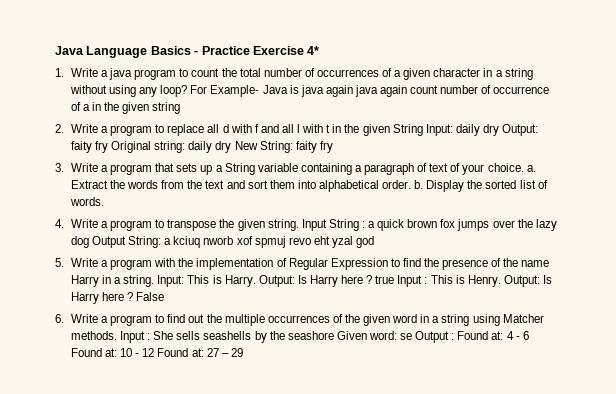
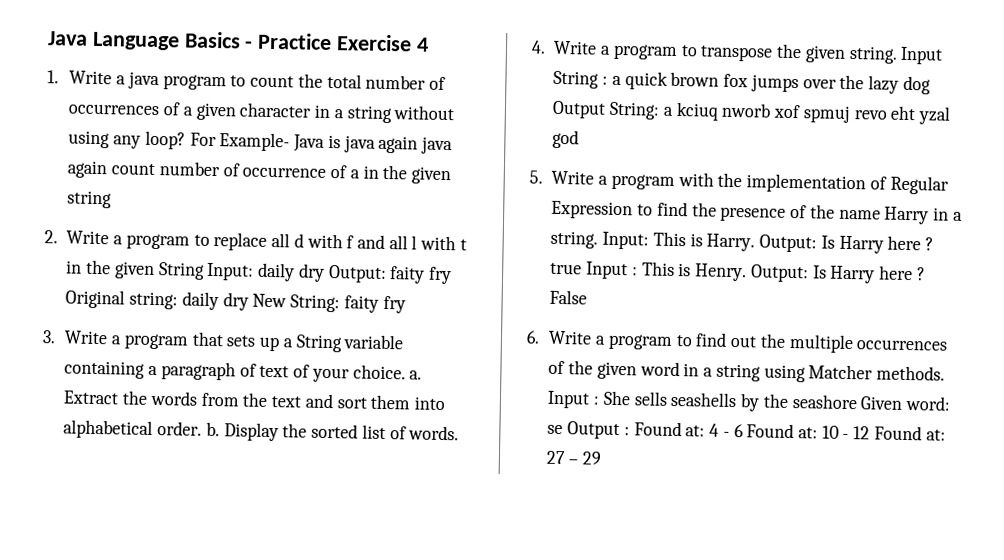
[307,46,320,55] 4* -> [415,37,429,52] 4

